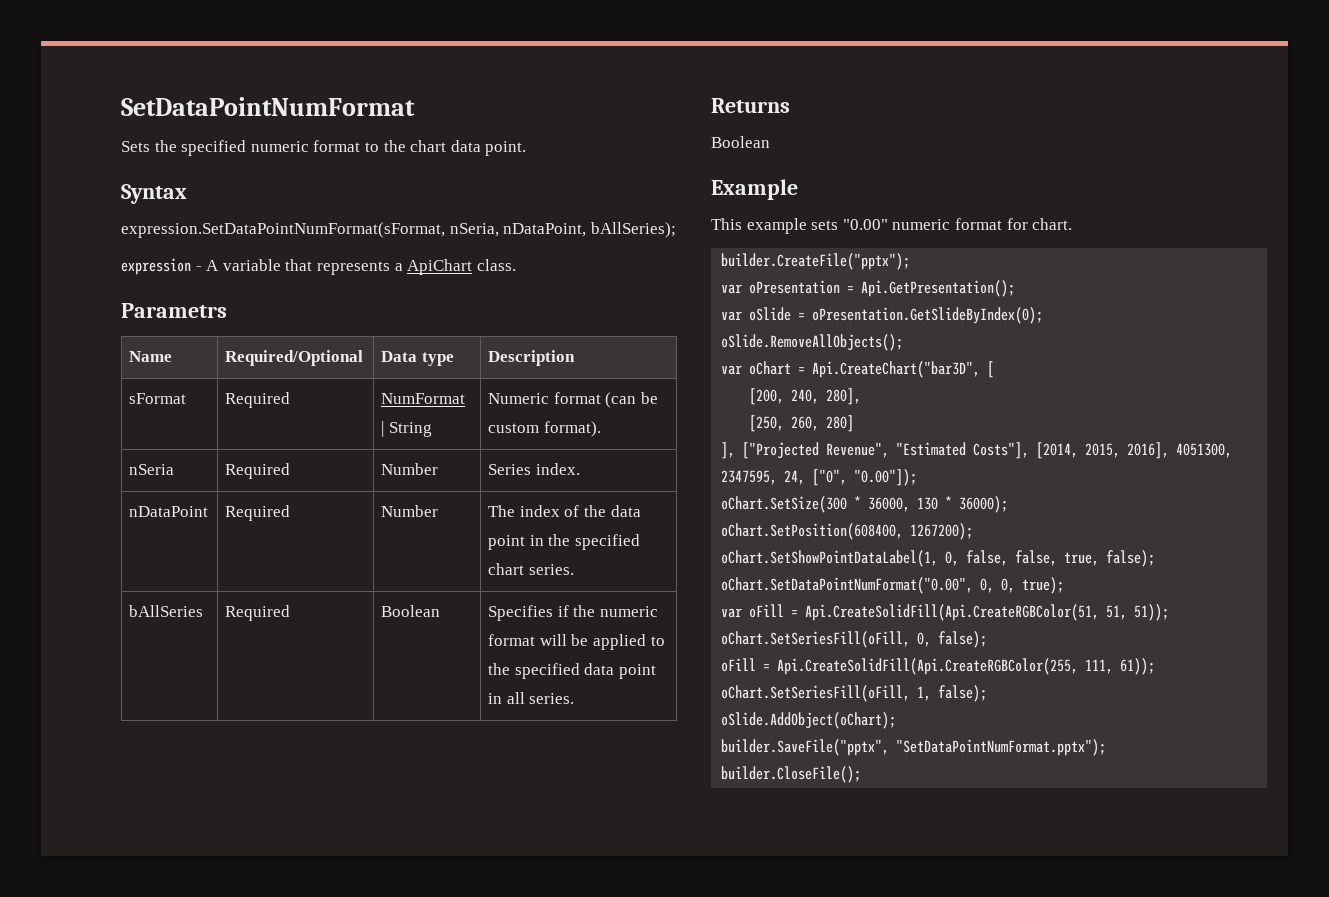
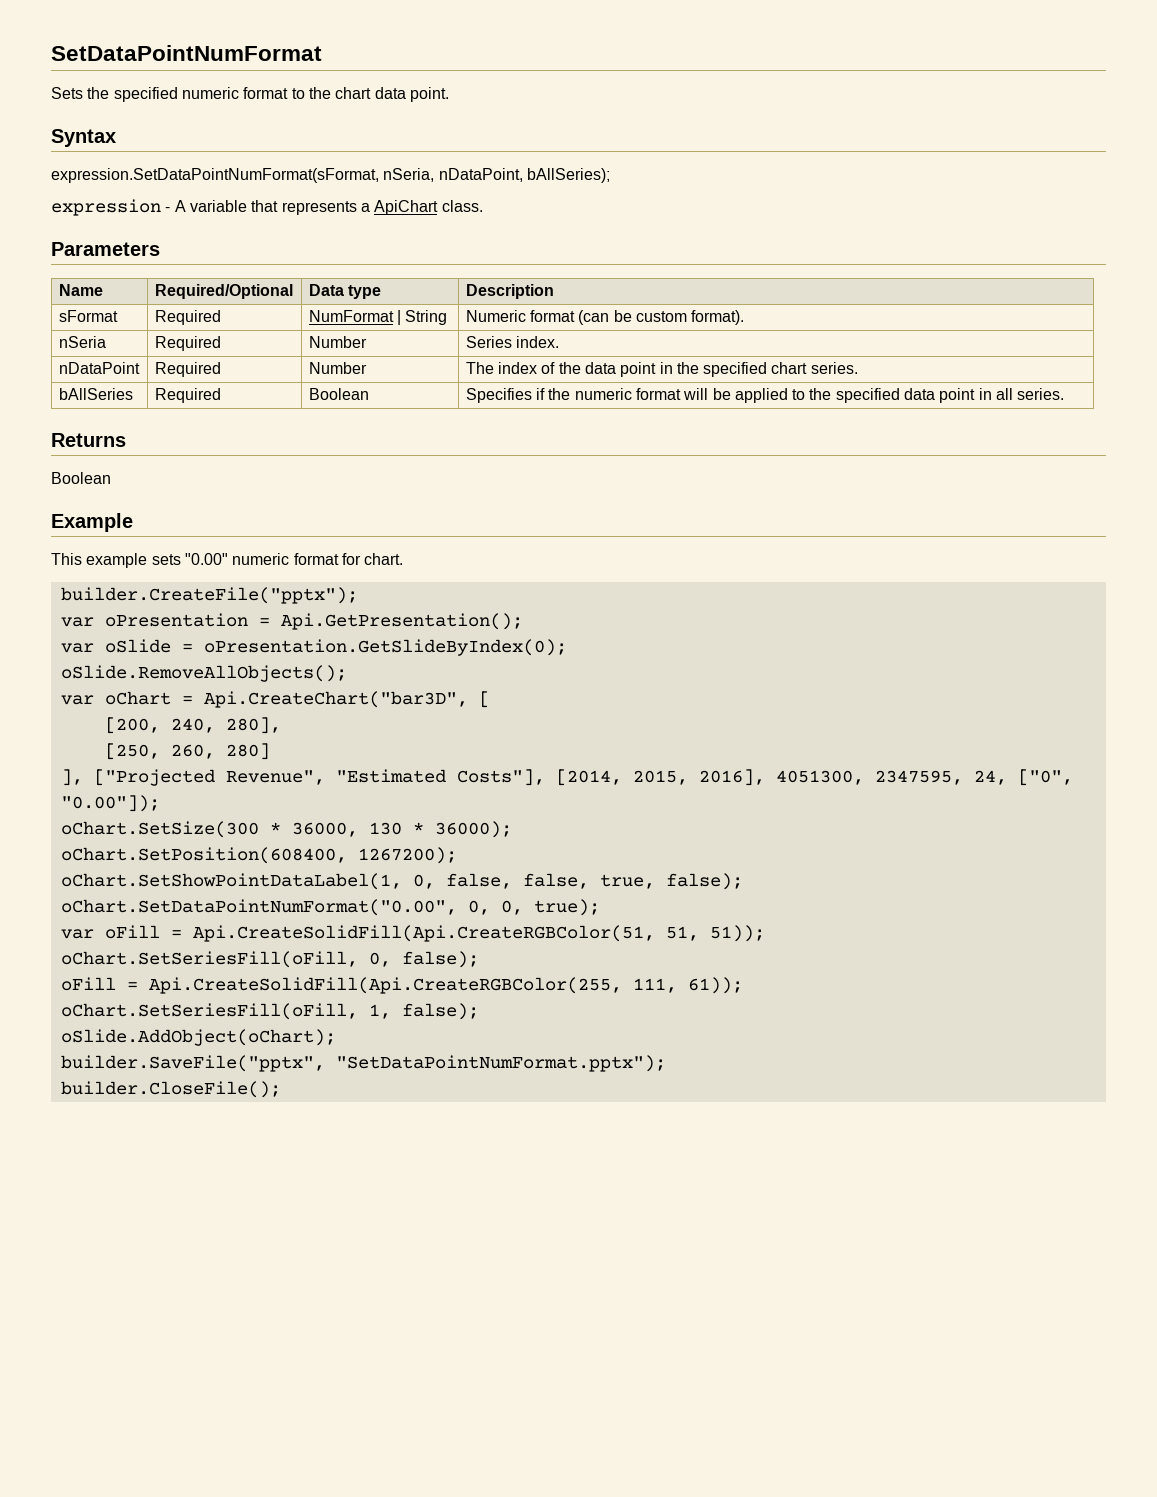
[121,303,227,318] Parametrs -> [51,242,160,256] Parameters

